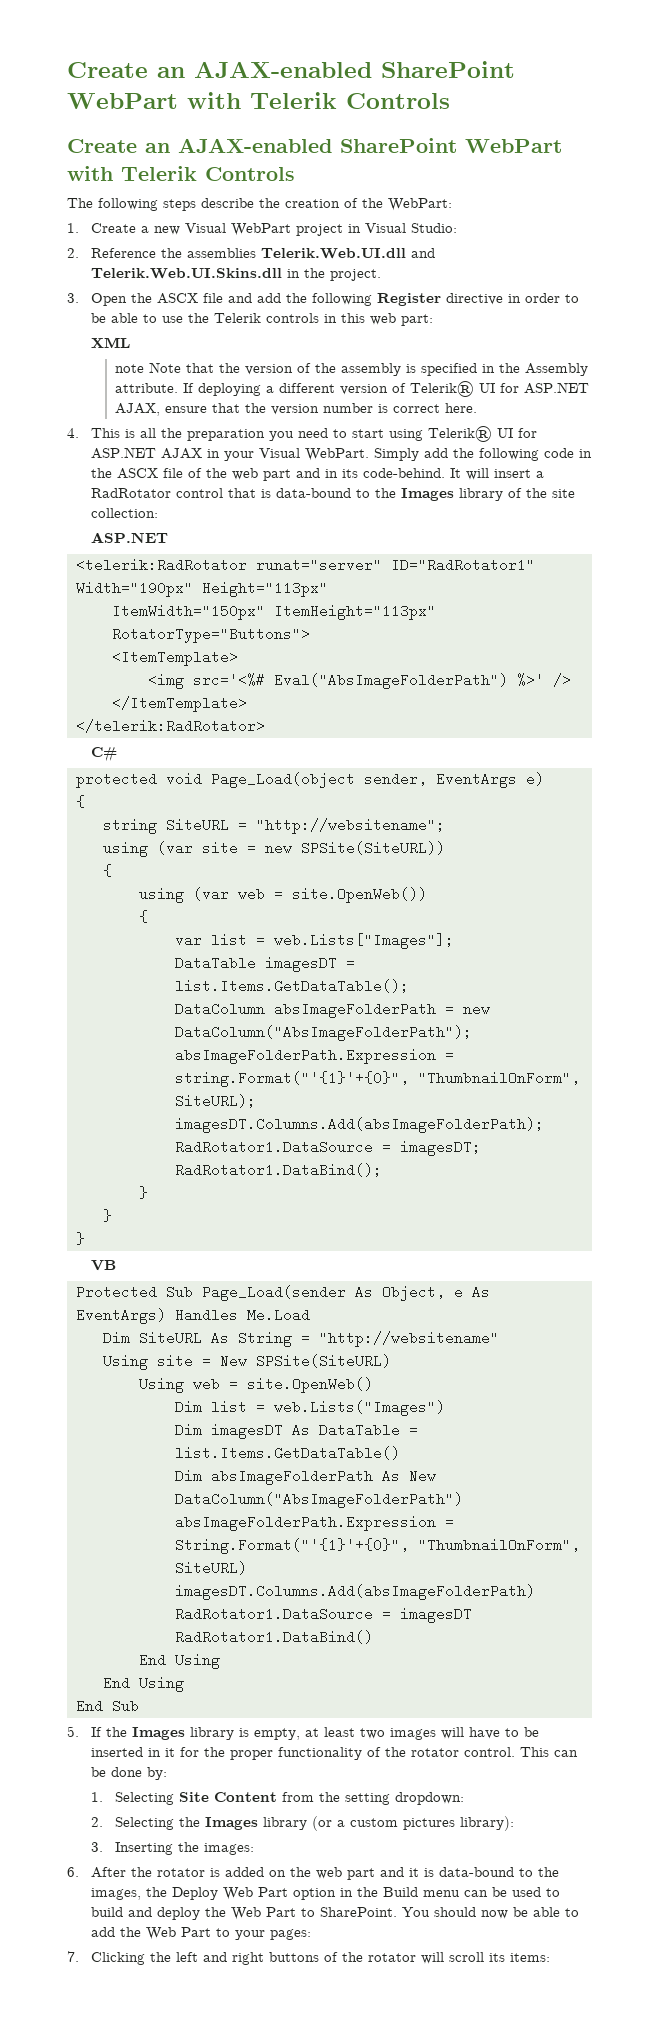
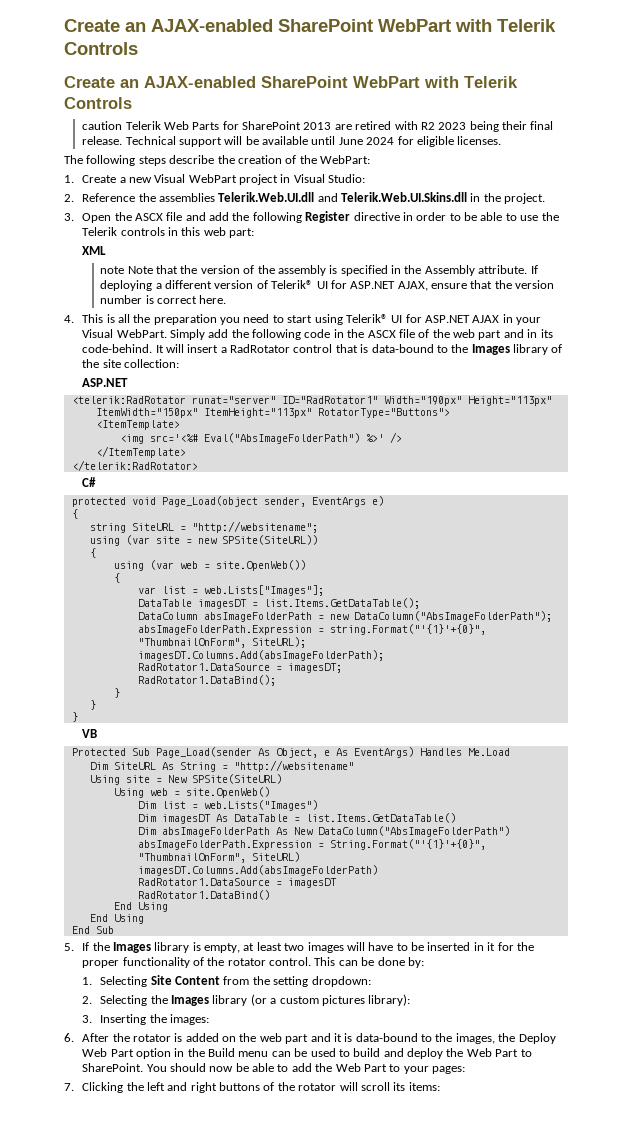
(295, 174) none -> [82,121,554,132] [82,136,502,147] // caution Telerik Web Parts for SharePoint 2013 are retired with R2 2023 being their final release. Technical support will be available until June 2024 for eligible licenses.

